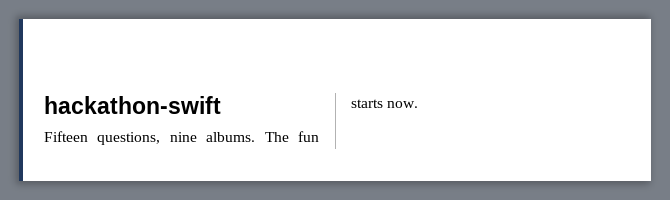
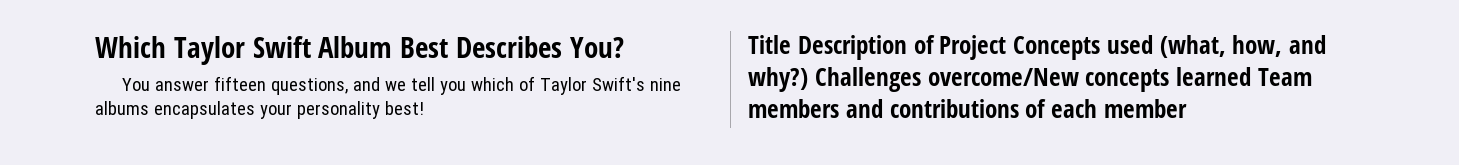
[44,96,221,114] [44,131,319,145] [351,99,419,108] hackathon-swift // Fifteen questions, nine albums. The fun starts now. -> [95,36,624,65] [122,76,682,95] [95,101,424,119] [748,35,1326,60] [748,67,1312,92] [748,99,1187,118] Which Taylor Swift Album Best Describes You? // You answer fifteen questions, and we tell you which of Taylor Swift's nine albums encapsulates your personality best! // Title Description of Project Concepts used (what, how, and why?) Challenges overcome/New concepts learned Team members and contributions of each member

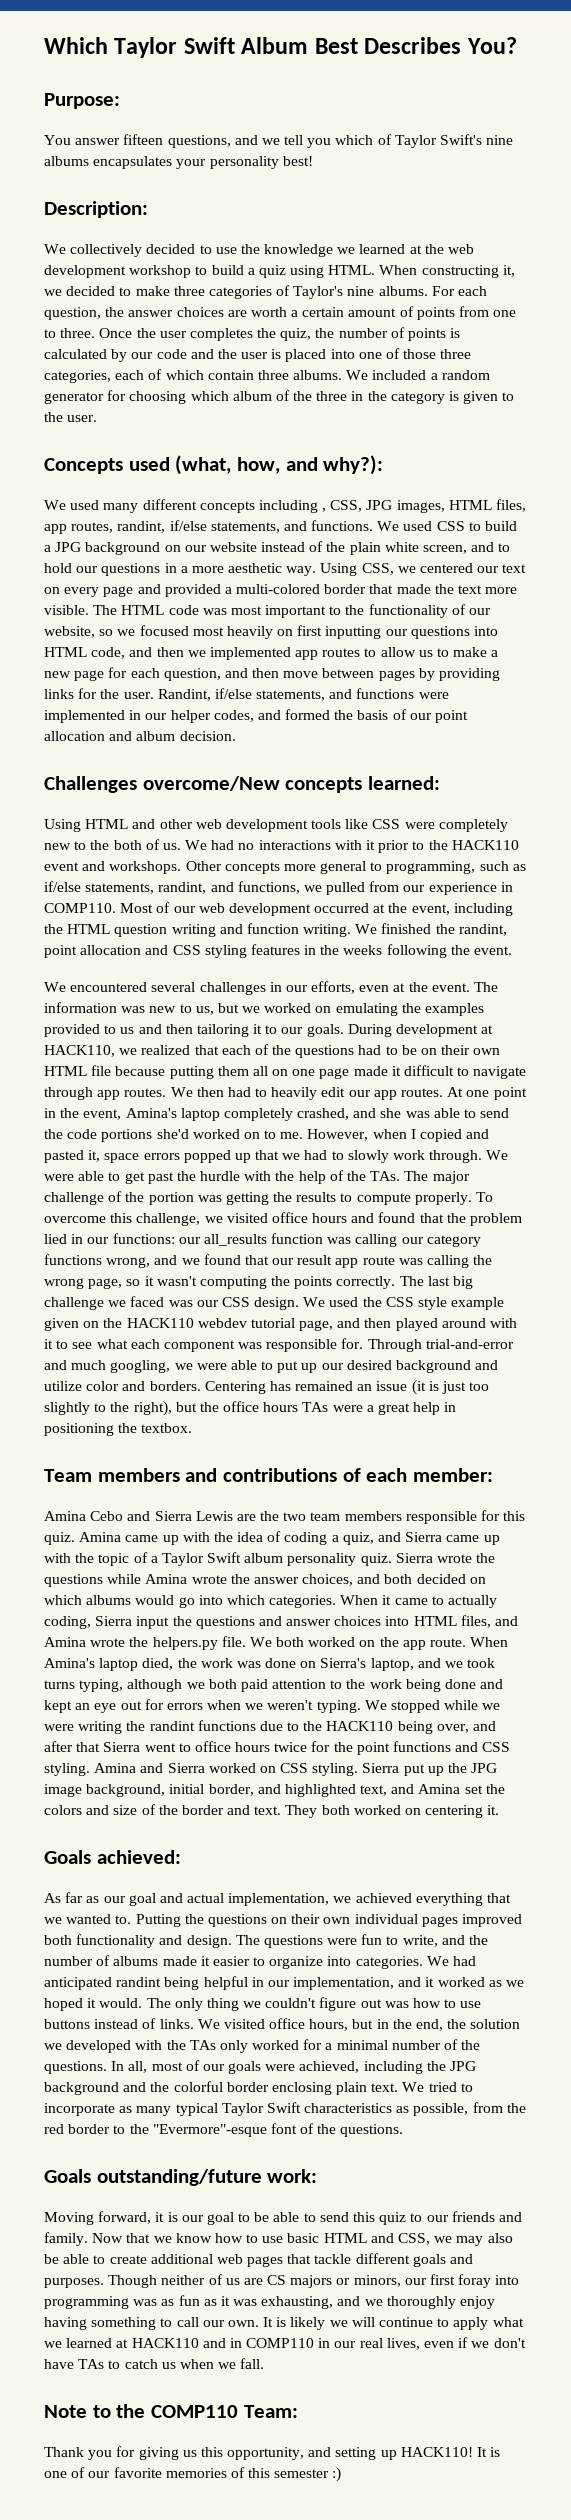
(624, 47) none -> [44,93,120,109] // Purpose:
[748,35,1007,60] Title Description of Project -> [44,201,148,218] [44,244,475,257] [44,265,515,278] [44,285,488,299] [44,306,517,320] [44,327,461,341] [44,348,472,362] [44,369,490,383] [44,390,515,404] [44,412,98,422] Description: // We collectively decided to use the knowledge we learned at the web development workshop to build a quiz using HTML. When constructing it, we decided to make three categories of Taylor's nine albums. For each question, the answer choices are worth a certain amount of points from one to three. Once the user completes the quiz, the number of points is calculated by our code and the user is placed into one of those three categories, each of which contain three albums. We included a random generator for choosing which album of the three in the category is given to the user. //
[748,67,1251,92] why?) Challenges overcome/New concepts learned -> [323,455,384,475] [44,499,527,513] [44,520,518,534] [44,541,511,555] [44,563,527,576] [44,584,518,597] [44,604,492,618] [44,625,499,639] [44,647,499,660] [44,667,501,681] [44,688,449,701] [44,709,469,723] [44,731,236,741] [44,776,441,793] [44,819,508,832] [44,839,519,853] [44,861,526,874] [44,881,513,895] [44,902,513,916] [44,923,507,937] [44,944,513,958] [44,981,499,995] [44,1002,485,1016] [44,1024,494,1037] [44,1044,501,1058] [44,1065,527,1079] [44,1087,527,1100] [44,1108,510,1121] [44,1129,490,1142] [44,1150,509,1163] [44,1170,470,1184] [44,1191,494,1205] [44,1212,523,1226] [44,1233,481,1247] [44,1254,493,1268] [44,1276,474,1289] [44,1296,505,1310] [44,1318,518,1331] [44,1338,514,1352] [44,1360,499,1373] [44,1380,490,1395] [44,1401,457,1416] [44,1423,193,1436] why?): // We used many different concepts including , CSS, JPG images, HTML files, app routes, randint, if/else statements, and functions. We used CSS to build a JPG background on our website instead of the plain white screen, and to hold our questions in a more aesthetic way. Using CSS, we centered our text on every page and provided a multi-colored border that made the text more visible. The HTML code was most important to the functionality of our website, so we focused most heavily on first inputting our questions into HTML code, and then we implemented app routes to allow us to make a new page for each question, and then move between pages by providing links for the user. Randint, if/else statements, and functions were implemented in our helper codes, and formed the basis of our point allocation and album decision. // Challenges overcome/New concepts learned: // Using HTML and other web development tools like CSS were completely new to the both of us. We had no interactions with it prior to the HACK110 event and workshops. Other concepts more general to programming, such as if/else statements, randint, and functions, we pulled from our experience in COMP110. Most of our web development occurred at the event, including the HTML question writing and function writing. We finished the randint, point allocation and CSS styling features in the weeks following the event. // We encountered several challenges in our efforts, even at the event. The information was new to us, but we worked on emulating the examples provided to us and then tailoring it to our goals. During development at HACK110, we realized that each of the questions had to be on their own HTML file because putting them all on one page made it difficult to navigate through app routes. We then had to heavily edit our app routes. At one point in the event, Amina's laptop completely crashed, and she was able to send the code portions she'd worked on to me. However, when I copied and pasted it, space errors popped up that we had to slowly work through. We were able to get past the hurdle with the help of the TAs. The major challenge of the portion was getting the results to compute properly. To overcome this challenge, we visited office hours and found that the problem lied in our functions: our all_results function was calling our category functions wrong, and we found that our result app route was calling the wrong page, so it wasn't computing the points correctly. The last big challenge we faced was our CSS design. We used the CSS style example given on the HACK110 webdev tutorial page, and then played around with it to see what each component was responsible for. Through trial-and-error and much googling, we were able to put up our desired background and utilize color and borders. Centering has remained an issue (it is just too slightly to the right), but the office hours TAs were a great help in positioning the textbox. //
[1103,99,1187,118] member -> [413,1468,494,1482] [44,1510,526,1524] [44,1531,500,1545] [44,1552,496,1566] [44,1574,486,1587] [44,1595,498,1608] [44,1615,519,1629] [44,1636,509,1650] [44,1658,496,1671] [44,1679,504,1692] [44,1699,501,1713] [44,1720,497,1734] [44,1741,511,1755] [44,1763,498,1776] [44,1784,505,1797] [44,1804,500,1818] [44,1850,181,1864] [44,1892,512,1906] [44,1914,523,1927] [44,1934,489,1948] [44,1955,477,1969] [44,1976,525,1990] [44,1997,482,2011] [44,2018,521,2031] [44,2039,481,2053] [44,2060,477,2074] [44,2081,473,2095] [44,2102,526,2116] [44,2123,404,2137] [44,2169,318,2186] [44,2211,522,2225] [44,2232,513,2246] [44,2253,474,2267] [44,2274,520,2288] [44,2295,496,2309] [44,2317,524,2330] [44,2337,526,2350] [44,2358,265,2369] [44,2404,298,2418] [44,2446,501,2460] [44,2467,342,2482] member: // Amina Cebo and Sierra Lewis are the two team members responsible for this quiz. Amina came up with the idea of coding a quiz, and Sierra came up with the topic of a Taylor Swift album personality quiz. Sierra wrote the questions while Amina wrote the answer choices, and both decided on which albums would go into which categories. When it came to actually coding, Sierra input the questions and answer choices into HTML files, and Amina wrote the helpers.py file. We both worked on the app route. When Amina's laptop died, the work was done on Sierra's laptop, and we took turns typing, although we both paid attention to the work being done and kept an eye out for errors when we weren't typing. We stopped while we were writing the randint functions due to the HACK110 being over, and after that Sierra went to office hours twice for the point functions and CSS styling. Amina and Sierra worked on CSS styling. Sierra put up the JPG image background, initial border, and highlighted text, and Amina set the colors and size of the border and text. They both worked on centering it. // Goals achieved: // As far as our goal and actual implementation, we achieved everything that we wanted to. Putting the questions on their own individual pages improved both functionality and design. The questions were fun to write, and the number of albums made it easier to organize into categories. We had anticipated randint being helpful in our implementation, and it worked as we hoped it would. The only thing we couldn't figure out was how to use buttons instead of links. We visited office hours, but in the end, the solution we developed with the TAs only worked for a minimal number of the questions. In all, most of our goals were achieved, including the JPG background and the colorful border enclosing plain text. We tried to incorporate as many typical Taylor Swift characteristics as possible, from the red border to the "Evermore"-esque font of the questions. // Goals outstanding/future work: // Moving forward, it is our goal to be able to send this quiz to our friends and family. Now that we know how to use basic HTML and CSS, we may also be able to create additional web pages that tackle different goals and purposes. Though neither of us are CS majors or minors, our first foray into programming was as fun as it was exhausting, and we thoroughly enjoy having something to call our own. It is likely we will continue to apply what we learned at HACK110 and in COMP110 in our real lives, even if we don't have TAs to catch us when we fall. // Note to the COMP110 Team: // Thank you for giving us this opportunity, and setting up HACK110! It is one of our favorite memories of this semester :)

